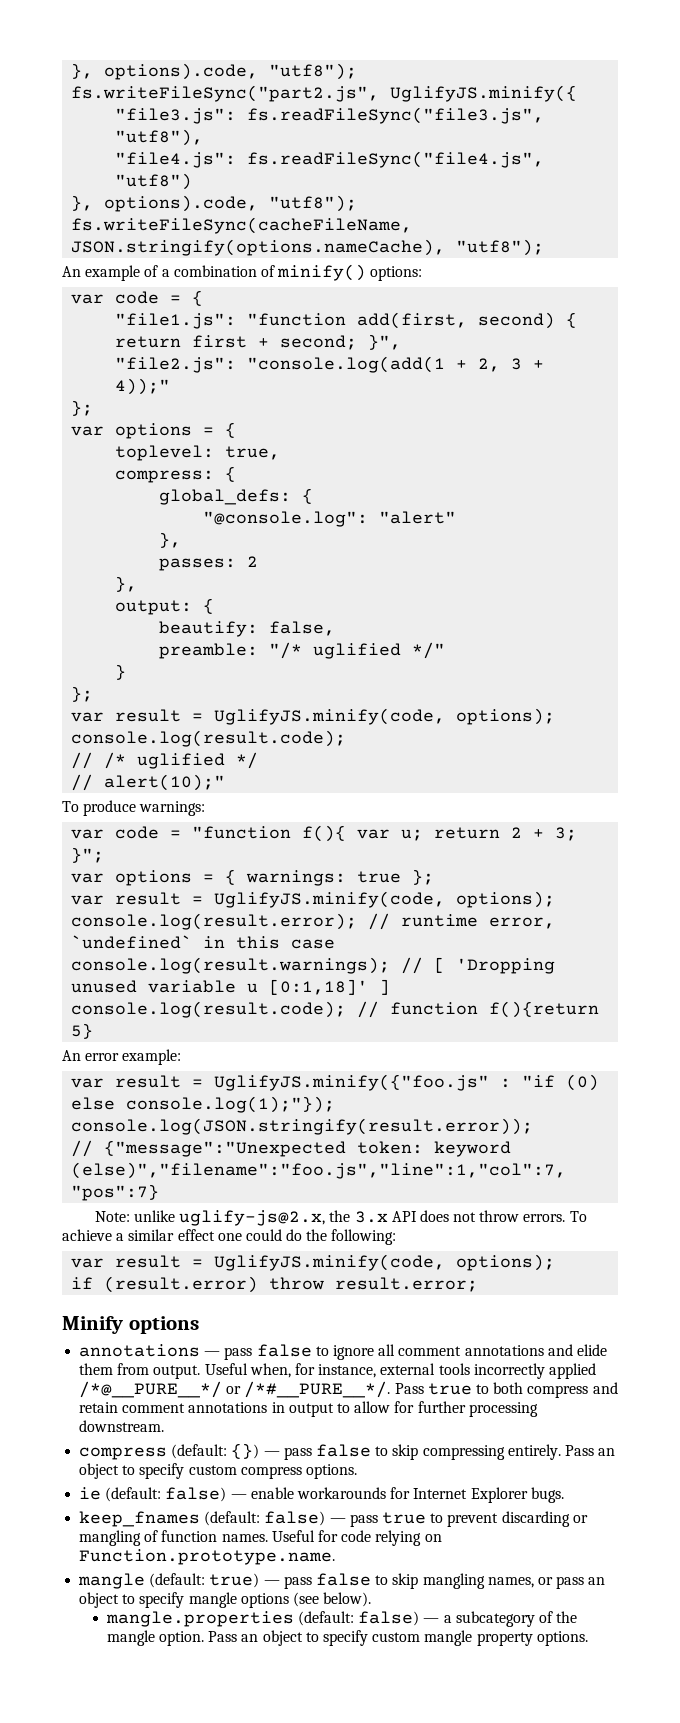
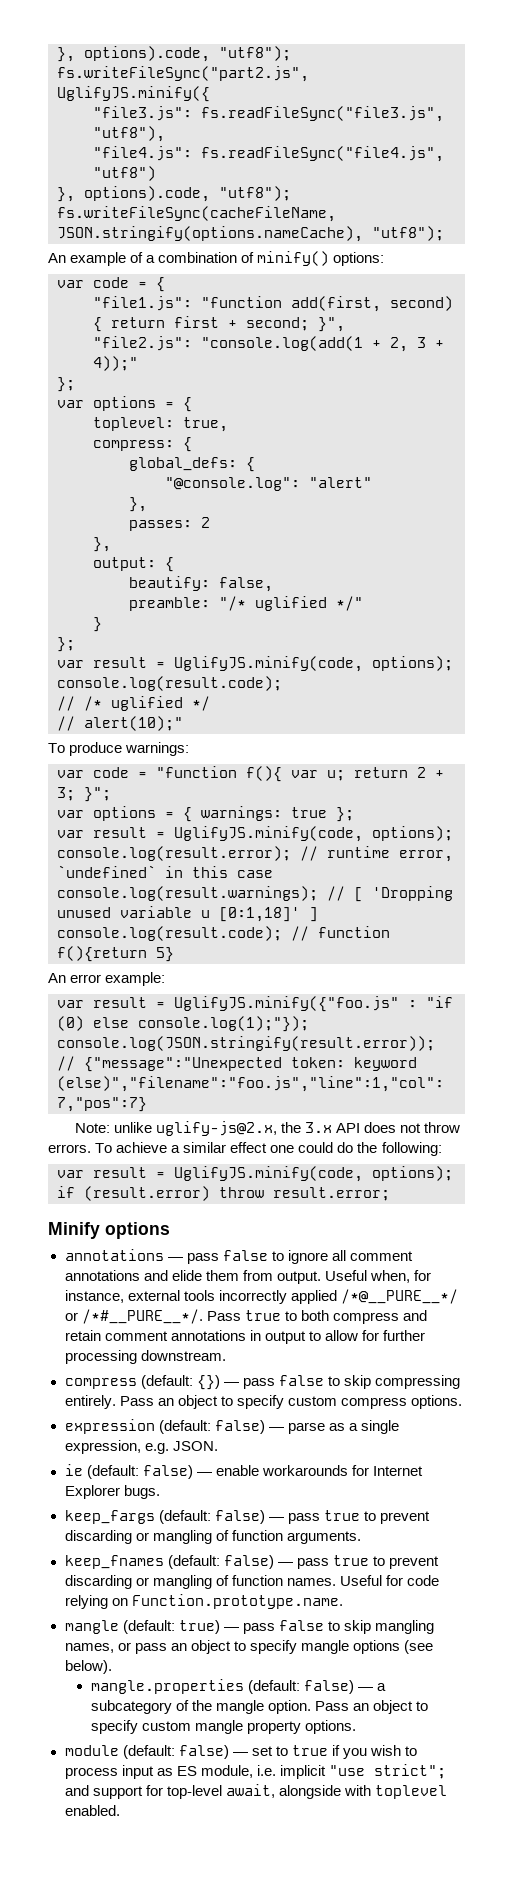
(357, 1471) none -> [64,1419,399,1434] [64,1440,218,1454] // expression (default: false) — parse as a single expression, e.g. JSON.
(564, 1495) none -> [64,1510,430,1524] [64,1530,361,1544] // keep_fargs (default: false) — pass true to prevent discarding or mangling of function arguments.
(588, 1638) none -> [64,1745,418,1759] [64,1764,446,1779] [64,1784,447,1799] [64,1805,120,1816] // module (default: false) — set to true if you wish to process input as ES module, i.e. implicit "use strict"; and support for top-level await, alongside with toplevel enabled.

